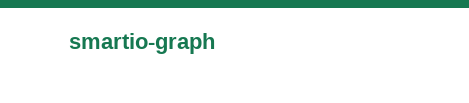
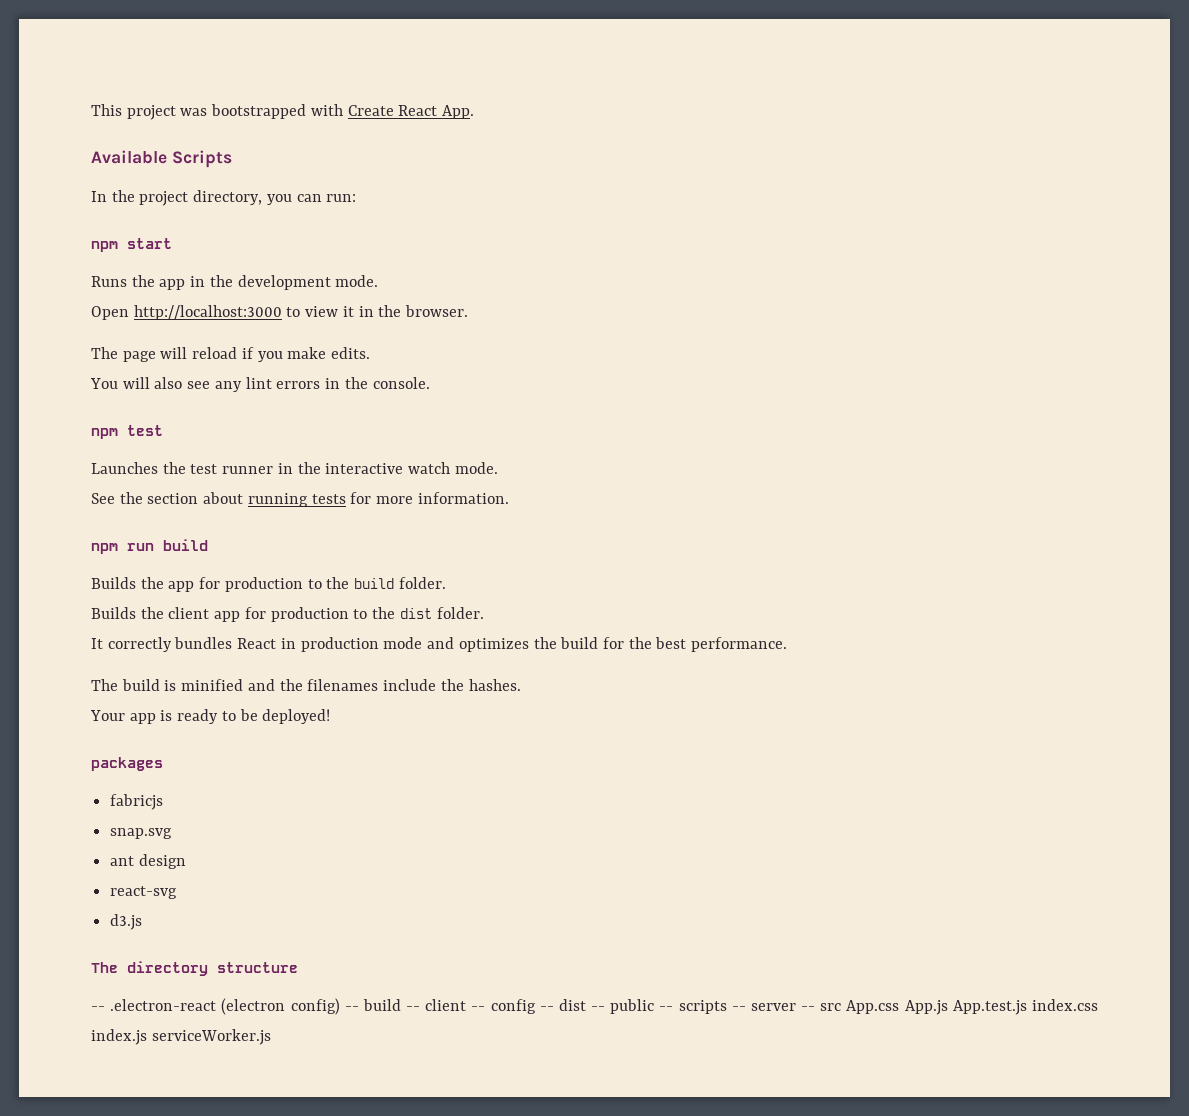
[69,33,215,54] smartio-graph -> [91,104,475,120] [91,150,232,168] [91,190,357,206] [91,238,172,252] [91,275,379,290] [91,305,469,320] [91,347,371,362] [90,377,430,392] [91,425,163,439] [91,462,498,474] [91,492,509,507] [91,539,208,554] [91,577,446,592] [91,607,484,622] [91,637,788,652] [91,679,521,691] [90,709,331,724] [91,757,163,771] [110,794,164,810] [110,828,173,839] [110,854,186,869] [110,886,178,899] [110,914,143,930] [91,961,298,976] [91,998,1098,1015] [91,1029,271,1045] This project was bootstrapped with Create React App. // Available Scripts // In the project directory, you can run: // npm start // Runs the app in the development mode. // Open http://localhost:3000 to view it in the browser. // The page will reload if you make edits. // You will also see any lint errors in the console. // npm test // Launches the test runner in the interactive watch mode. // See the section about running tests for more information. // npm run build // Builds the app for production to the build folder. // Builds the client app for production to the dist folder. // It correctly bundles React in production mode and optimizes the build for the best performance. // The build is minified and the filenames include the hashes. // Your app is ready to be deployed! // packages // fabricjs // snap.svg // ant design // react-svg // d3.js // The directory structure // -- .electron-react (electron config) -- build -- client -- config -- dist -- public -- scripts -- server -- src App.css App.js App.test.js index.css index.js serviceWorker.js

